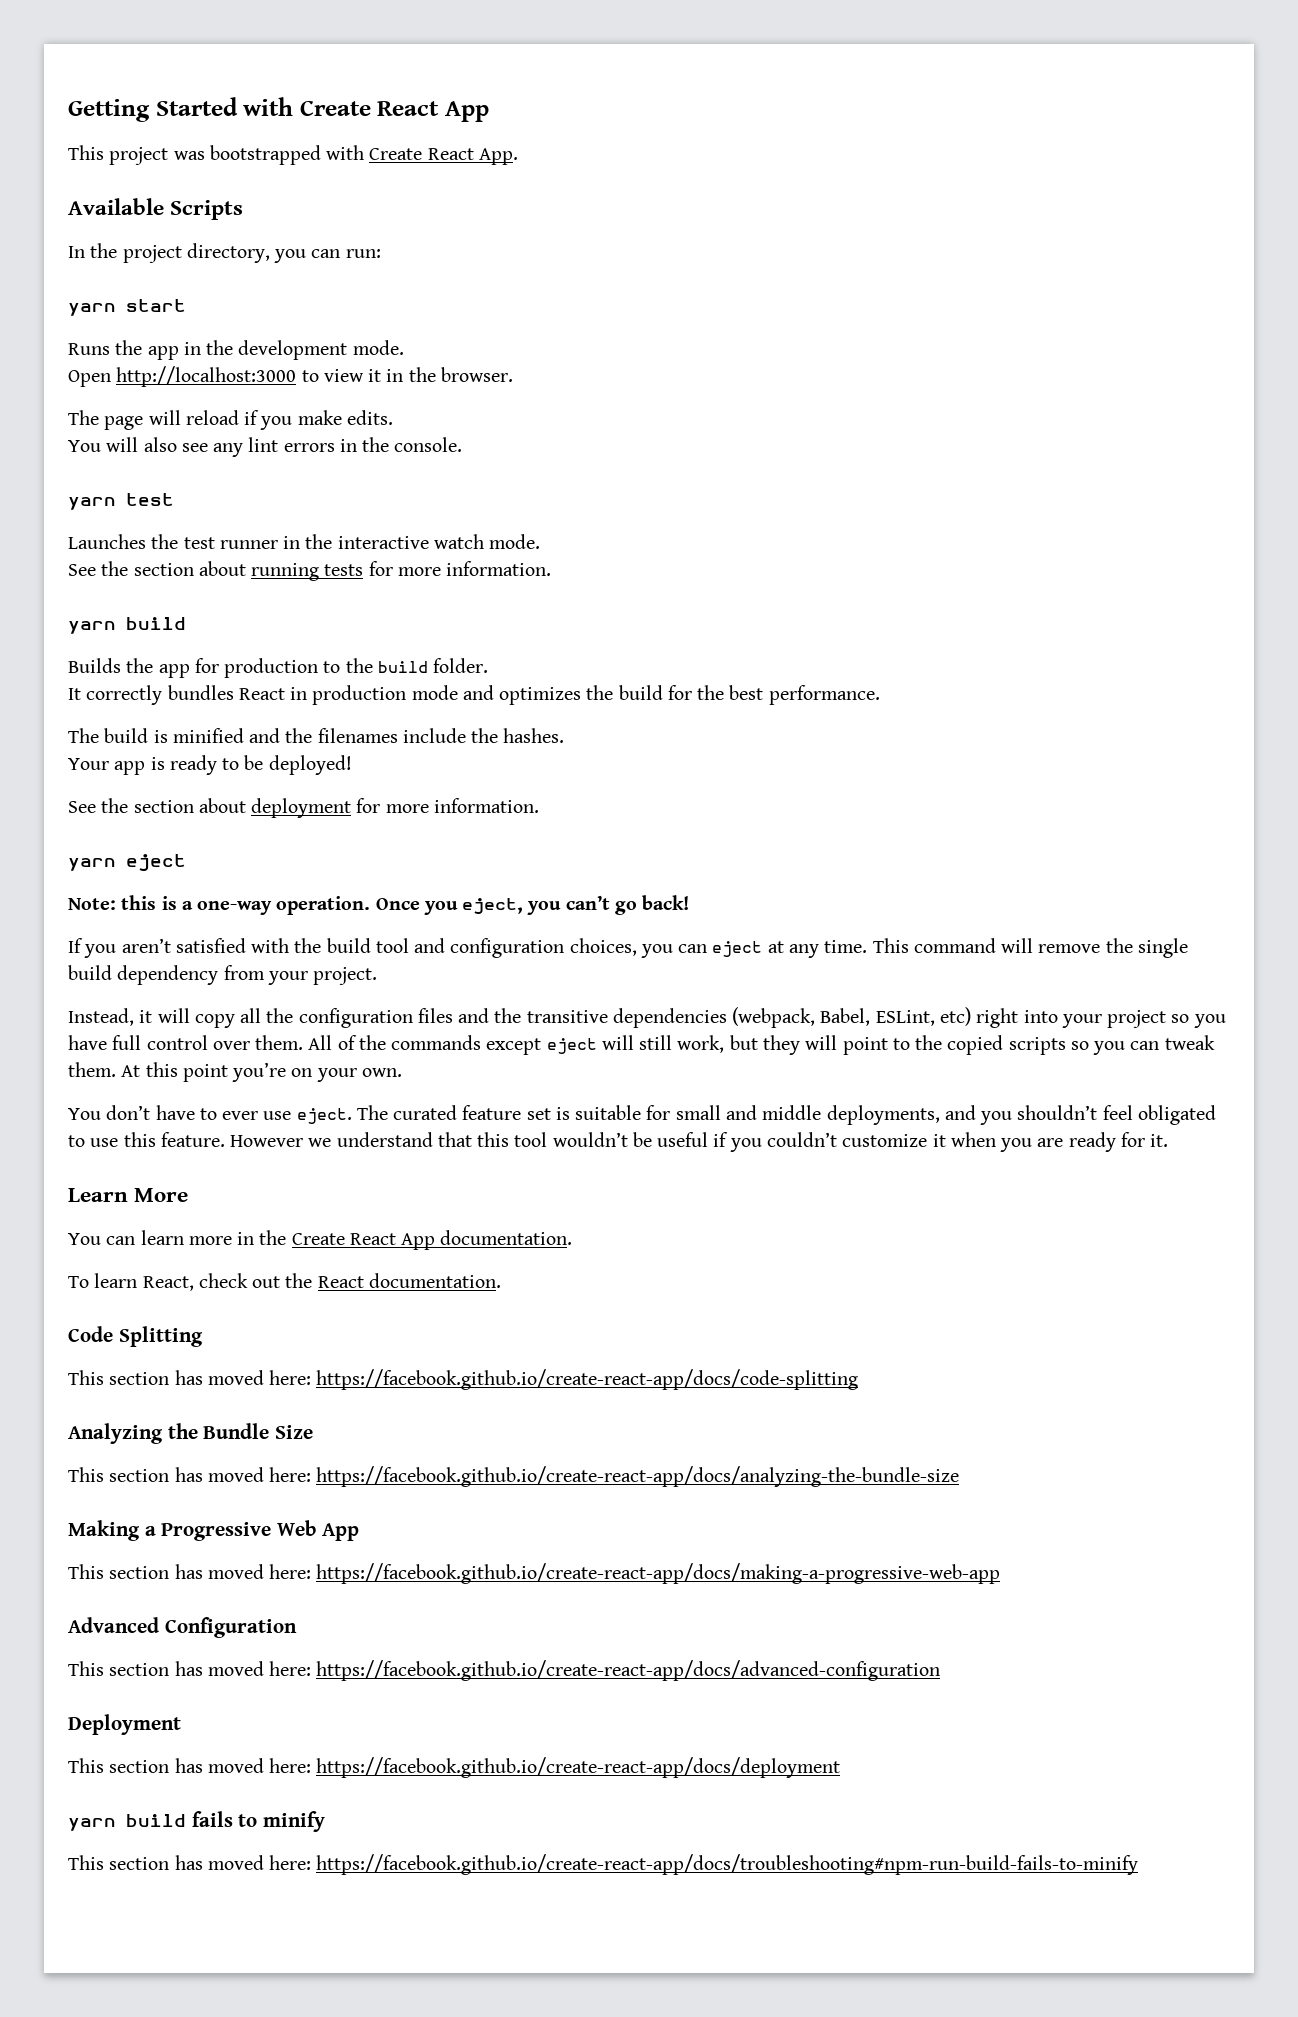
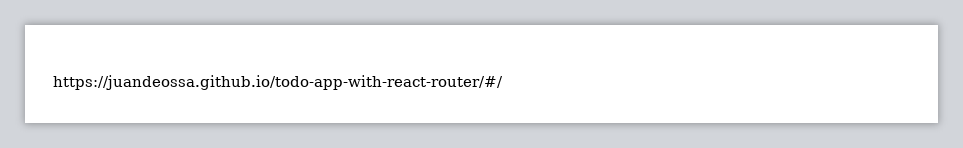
[68,97,490,122] [68,145,518,165] [68,198,244,220] [68,243,381,263] [68,299,186,316] [68,340,404,360] [68,366,513,387] [68,410,393,430] [68,437,463,457] [68,493,174,510] [68,534,541,549] [68,561,552,581] [68,617,186,634] [68,658,489,678] [68,685,880,705] [68,728,565,743] [68,755,352,775] [68,798,539,818] [68,854,186,872] [68,895,690,915] [68,938,1188,958] [68,965,378,985] [68,1007,1226,1028] [68,1035,1215,1055] [68,1062,402,1082] [68,1105,1216,1125] [68,1132,1169,1152] [68,1188,189,1202] [68,1230,573,1250] [68,1273,501,1291] [68,1326,203,1347] [68,1369,859,1390] [68,1423,314,1444] [68,1466,960,1487] [68,1520,359,1541] [68,1563,1001,1584] [68,1617,297,1638] [68,1660,941,1681] [68,1714,181,1735] [68,1757,841,1778] [68,1811,326,1832] [68,1854,1139,1875] Getting Started with Create React App // This project was bootstrapped with Create React App. // Available Scripts // In the project directory, you can run: // yarn start // Runs the app in the development mode. // Open http://localhost:3000 to view it in the browser. // The page will reload if you make edits. // You will also see any lint errors in the console. // yarn test // Launches the test runner in the interactive watch mode. // See the section about running tests for more information. // yarn build // Builds the app for production to the build folder. // It correctly bundles React in production mode and optimizes the build for the best performance. // The build is minified and the filenames include the hashes. // Your app is ready to be deployed! // See the section about deployment for more information. // yarn eject // Note: this is a one-way operation. Once you eject, you can’t go back! // If you aren’t satisfied with the build tool and configuration choices, you can eject at any time. This command will remove the single build dependency from your project. // Instead, it will copy all the configuration files and the transitive dependencies (webpack, Babel, ESLint, etc) right into your project so you have full control over them. All of the commands except eject will still work, but they will point to the copied scripts so you can tweak them. At this point you’re on your own. // You don’t have to ever use eject. The curated feature set is suitable for small and middle deployments, and you shouldn’t feel obligated to use this feature. However we understand that this tool wouldn’t be useful if you couldn’t customize it when you are ready for it. // Learn More // You can learn more in the Create React App documentation. // To learn React, check out the React documentation. // Code Splitting // This section has moved here: https://facebook.github.io/create-react-app/docs/code-splitting // Analyzing the Bundle Size // This section has moved here: https://facebook.github.io/create-react-app/docs/analyzing-the-bundle-size // Making a Progressive Web App // This section has moved here: https://facebook.github.io/create-react-app/docs/making-a-progressive-web-app // Advanced Configuration // This section has moved here: https://facebook.github.io/create-react-app/docs/advanced-configuration // Deployment // This section has moved here: https://facebook.github.io/create-react-app/docs/deployment // yarn build fails to minify // This section has moved here: https://facebook.github.io/create-react-app/docs/troubleshooting#npm-run-build-fails-to-minify -> [53,75,503,90] https://juandeossa.github.io/todo-app-with-react-router/#/

